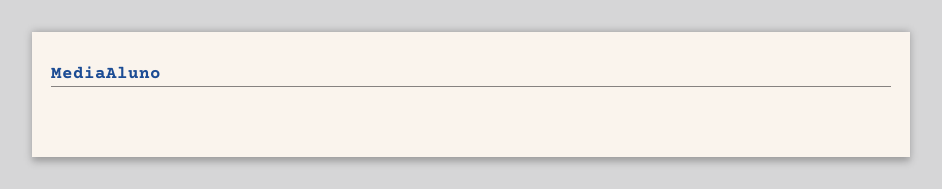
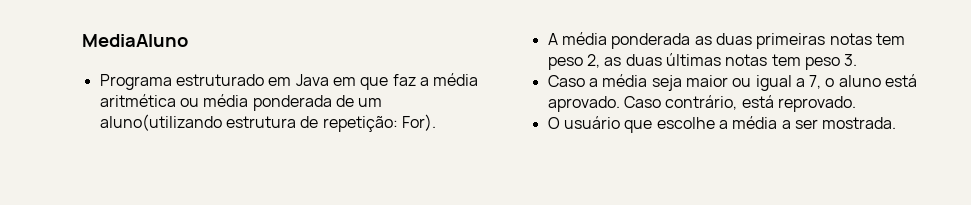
(161, 72) none -> [99,73,479,90] [99,94,383,111] [99,114,436,132] [547,32,905,49] [547,53,858,70] [547,74,918,91] [547,95,856,112] [547,116,897,133] // Programa estruturado em Java em que faz a média aritmética ou média ponderada de um aluno(utilizando estrutura de repetição: For). // A média ponderada as duas primeiras notas tem peso 2, as duas últimas notas tem peso 3. // Caso a média seja maior ou igual a 7, o aluno está aprovado. Caso contrário, está reprovado. // O usuário que escolhe a média a ser mostrada.

